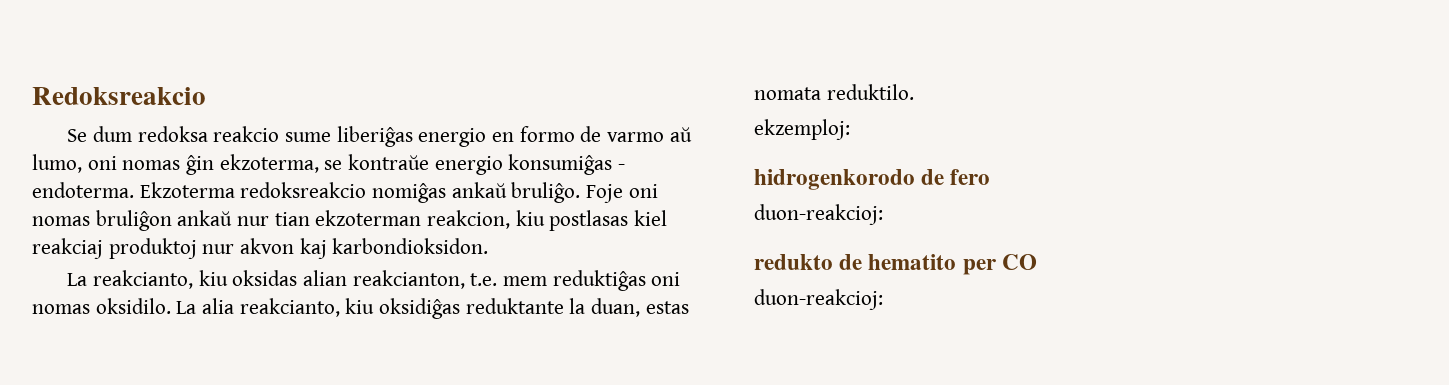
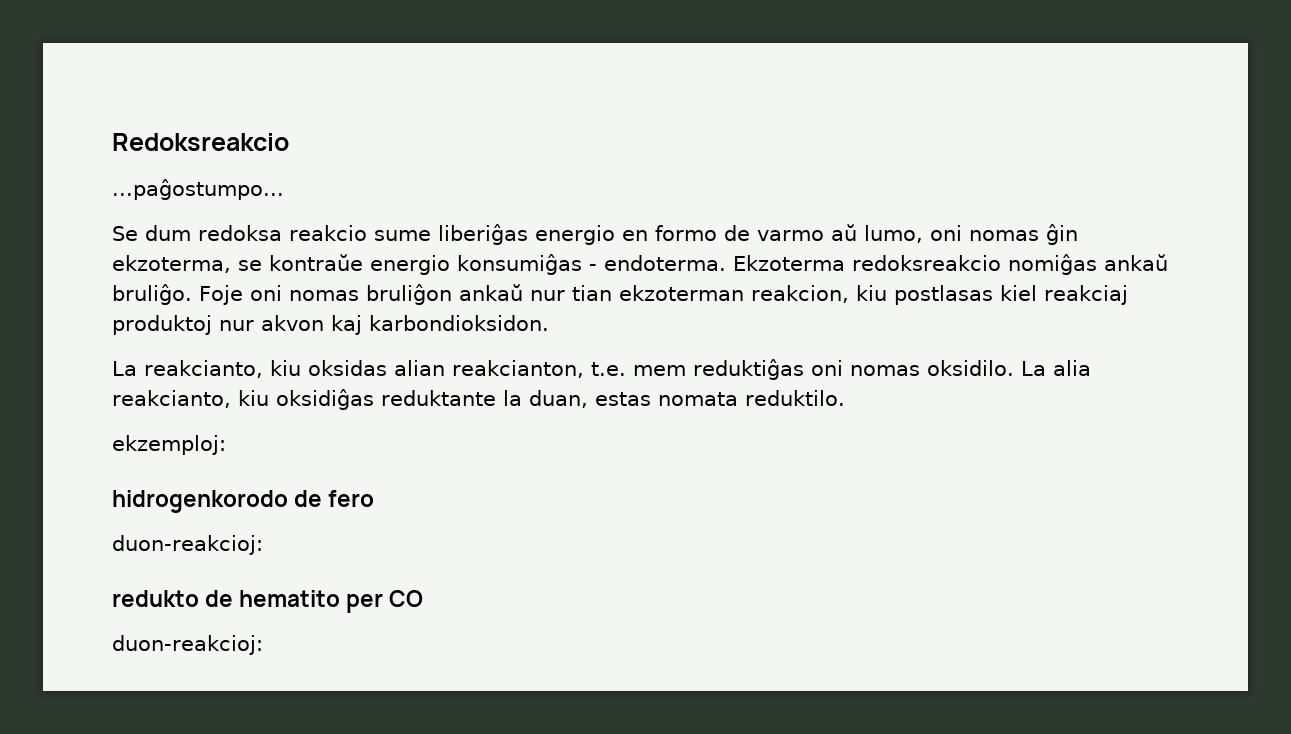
(206, 96) none -> [112,179,284,200] // ...paĝostumpo...

